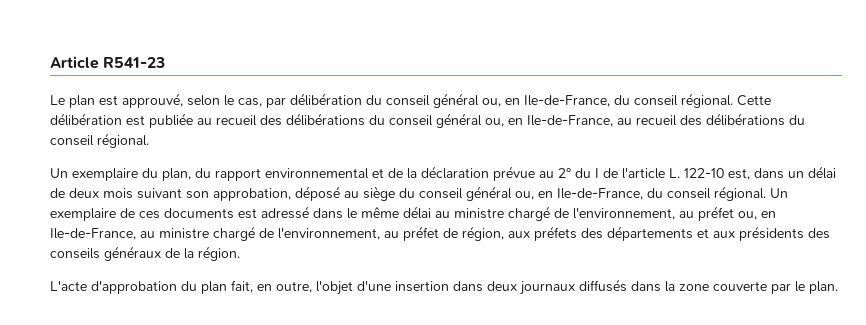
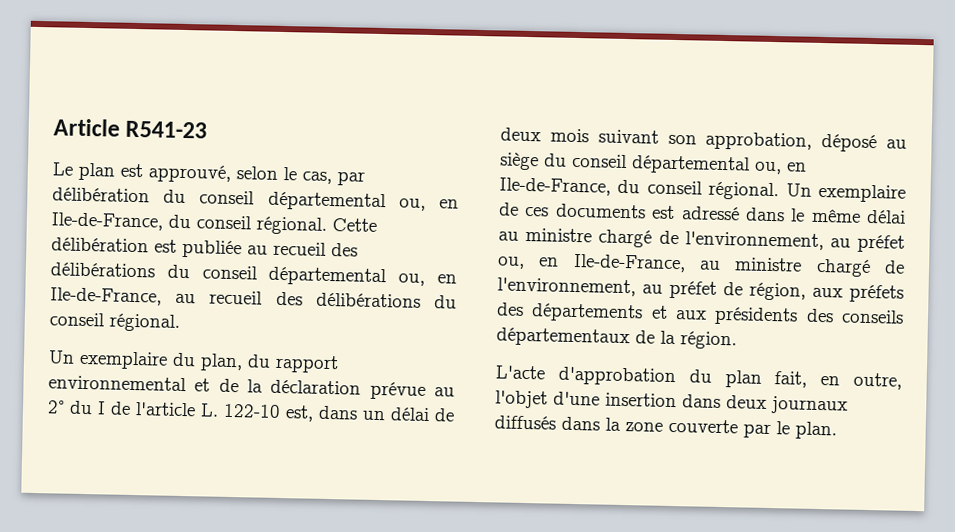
[433,93,479,108] général -> [267,191,387,212] départemental
[436,113,482,128] général -> [268,266,388,287] départemental
[466,186,512,201] général -> [631,155,751,175] départemental
[104,246,161,261] généraux -> [496,327,630,348] départementaux

